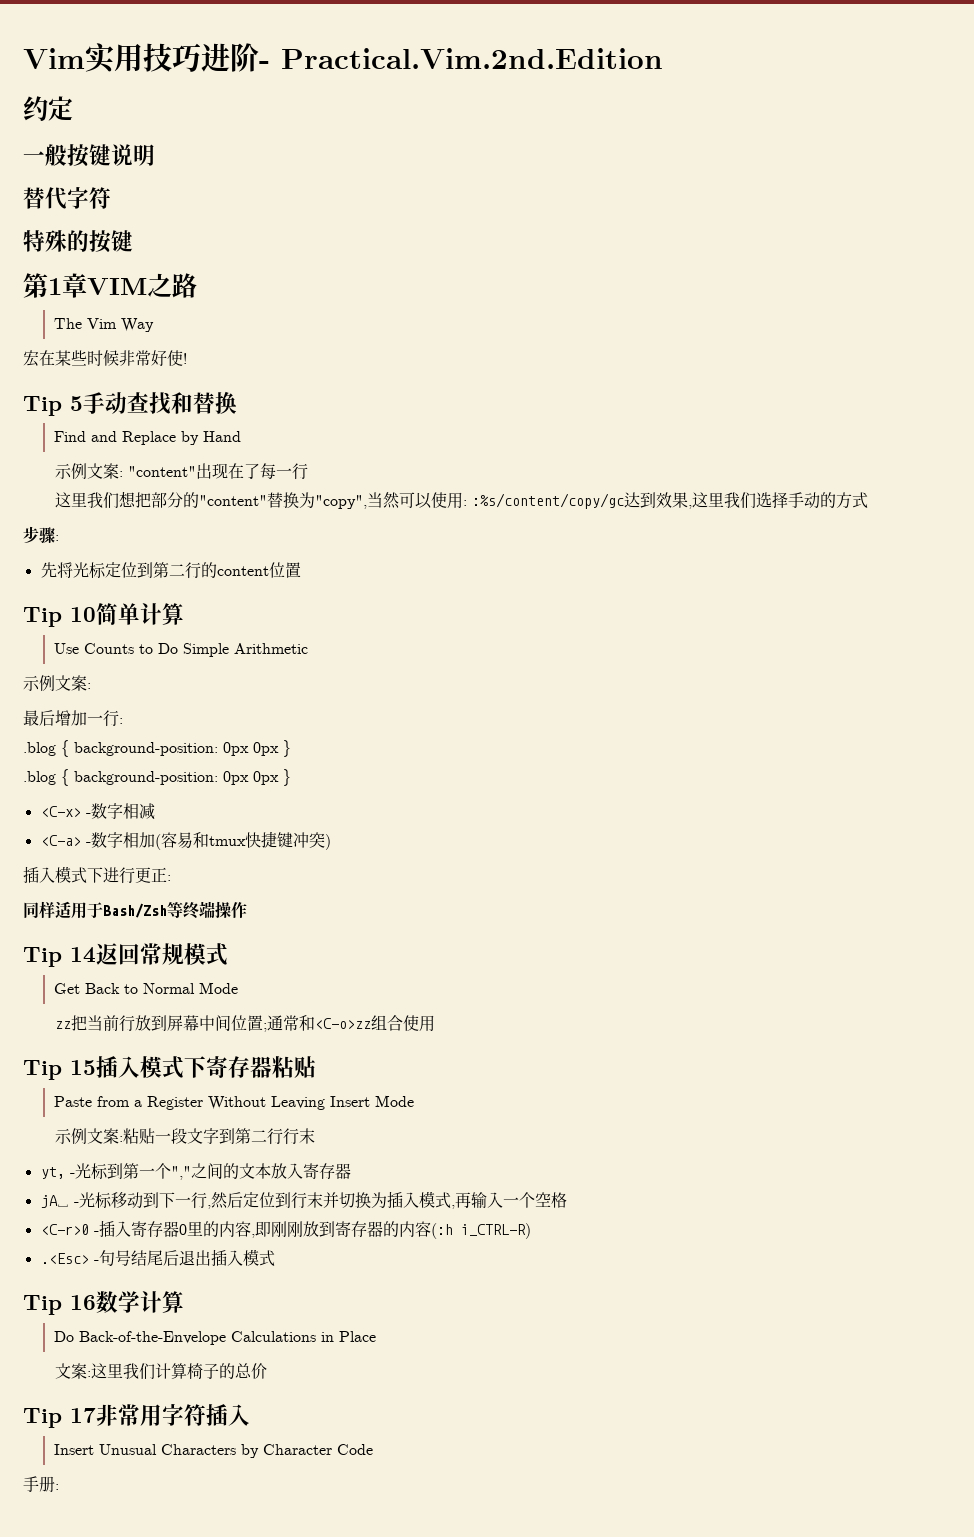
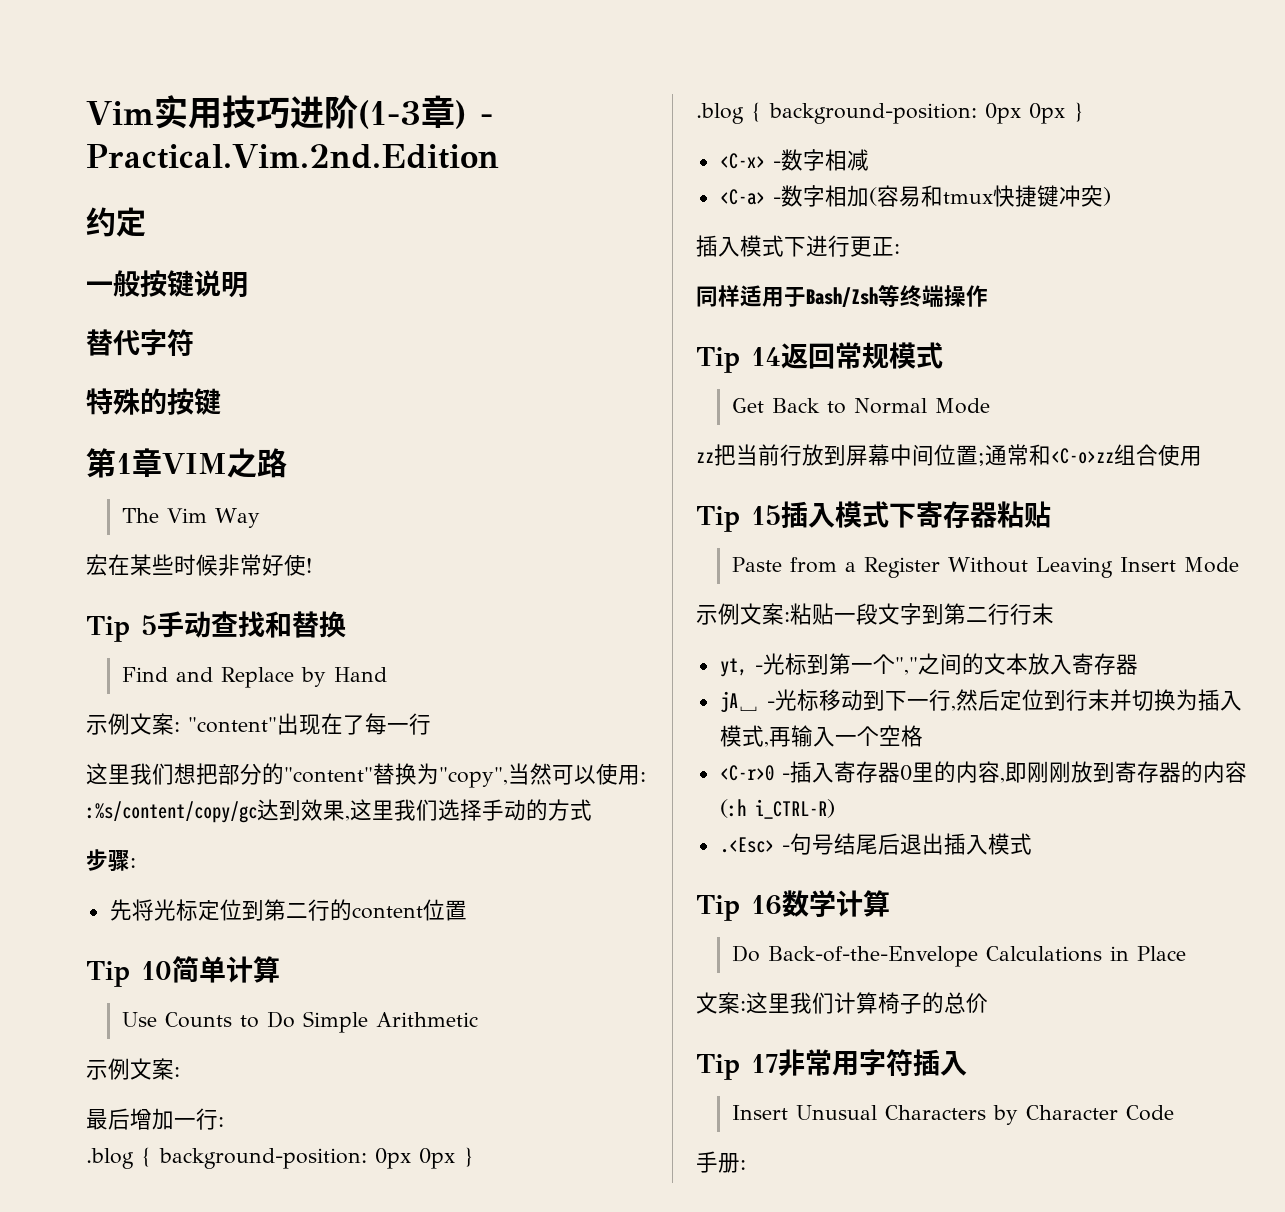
(259, 57) none -> [357,95,466,129] (1-3章)

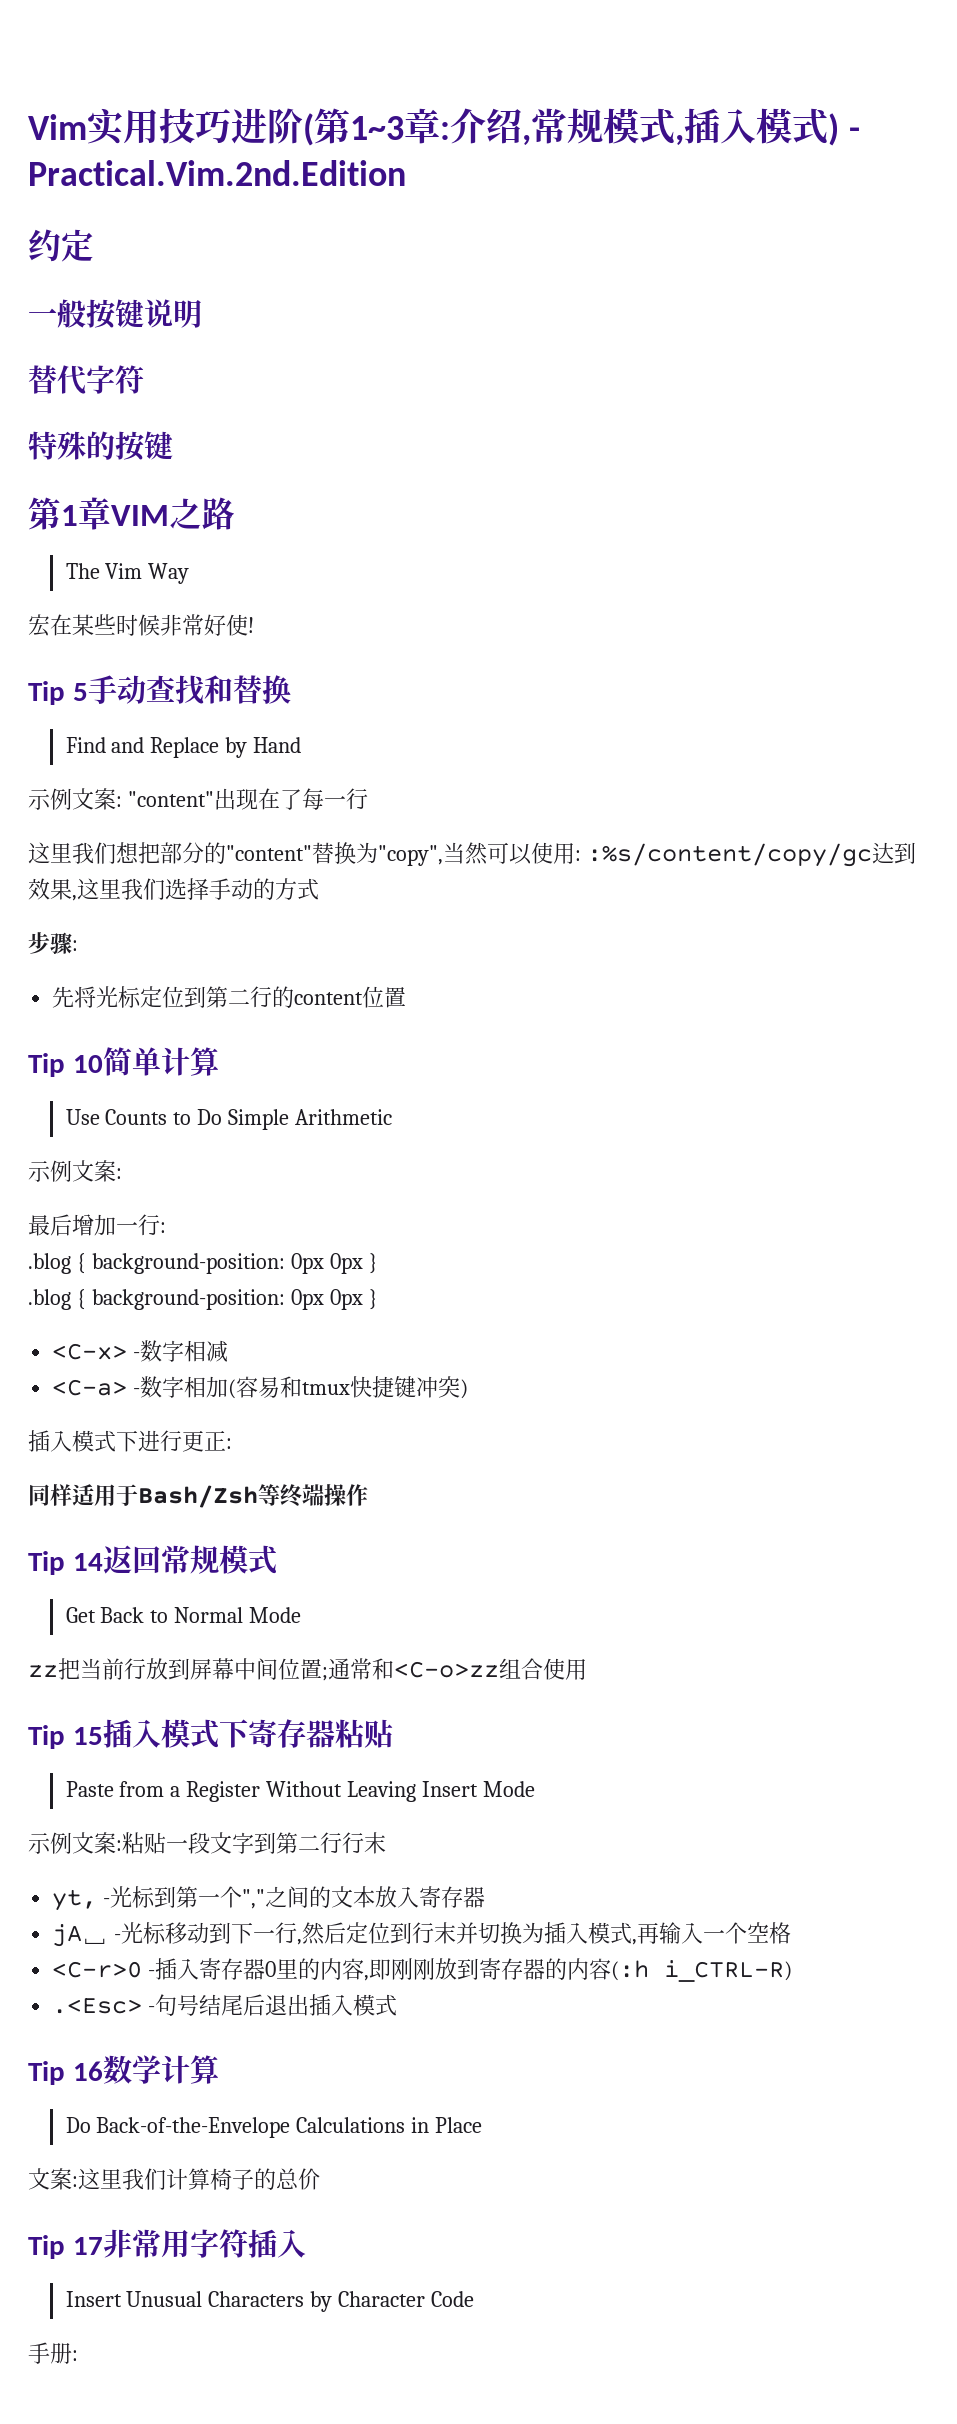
[357,95,455,129] (1-3章 -> [303,108,828,146] (第1~3章:介绍,常规模式,插入模式

